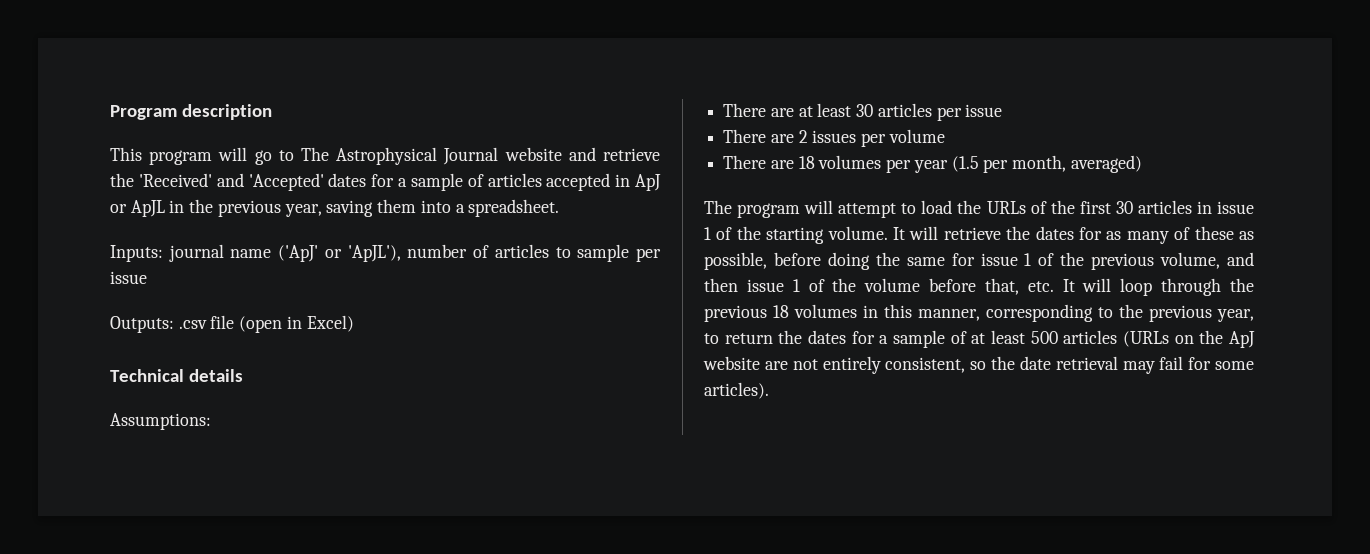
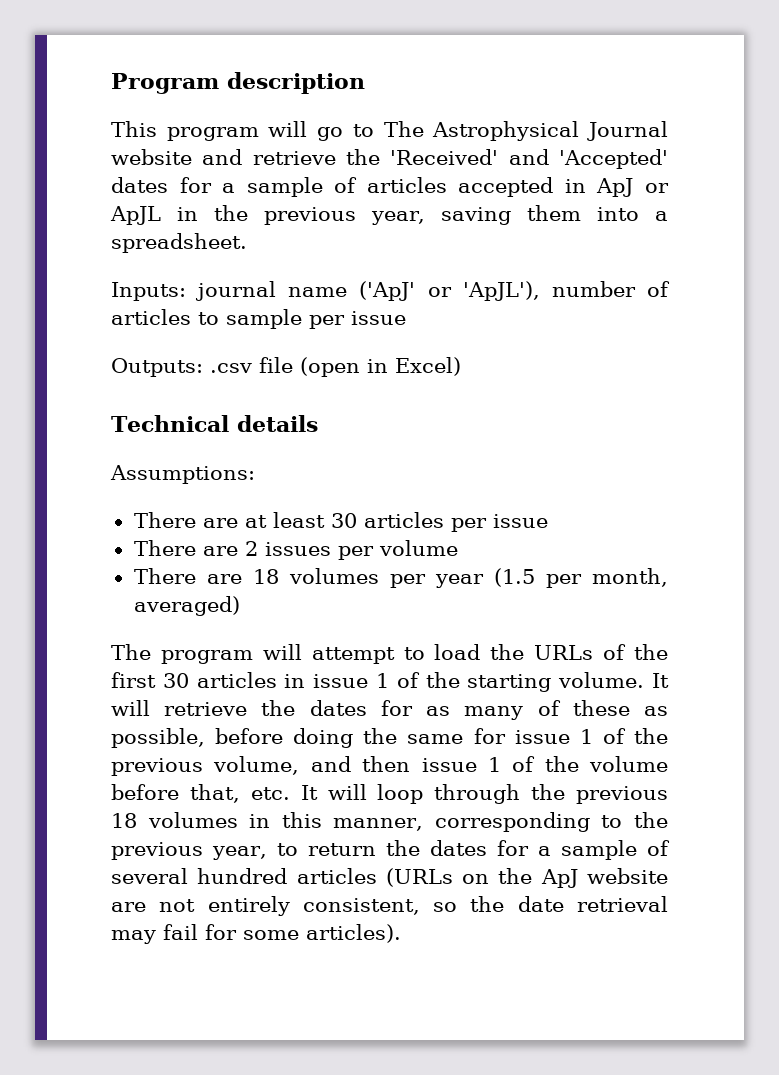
[971,330,1058,344] at least 500 -> [111,868,288,884] several hundred

